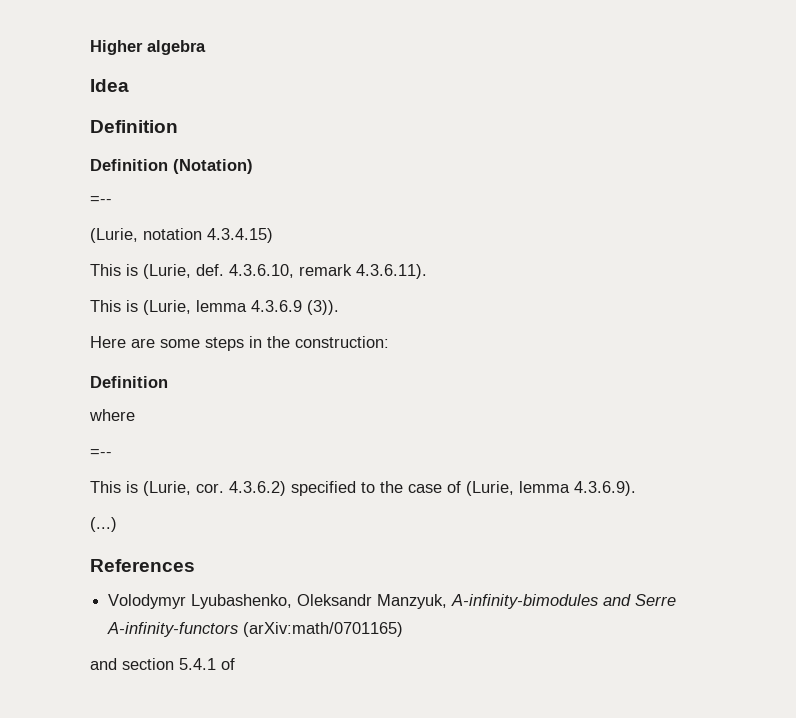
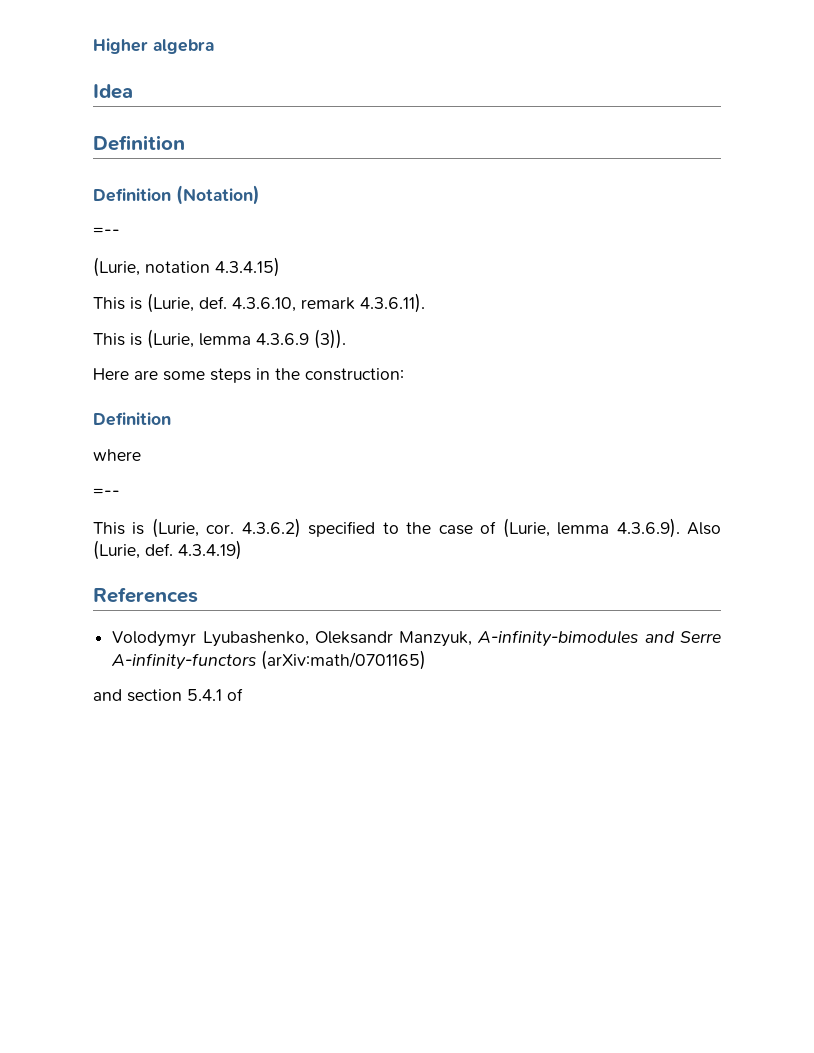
[90,517,117,532] // (...) -> [686,522,721,535] [93,540,242,560] Also (Lurie, def. 4.3.4.19)

